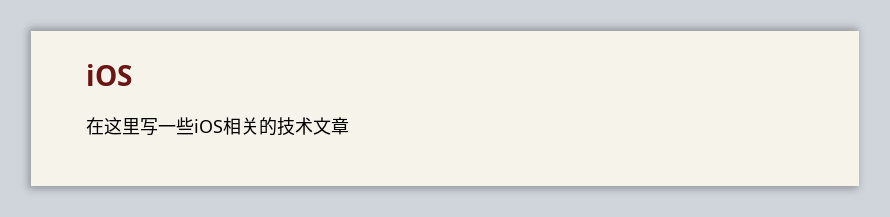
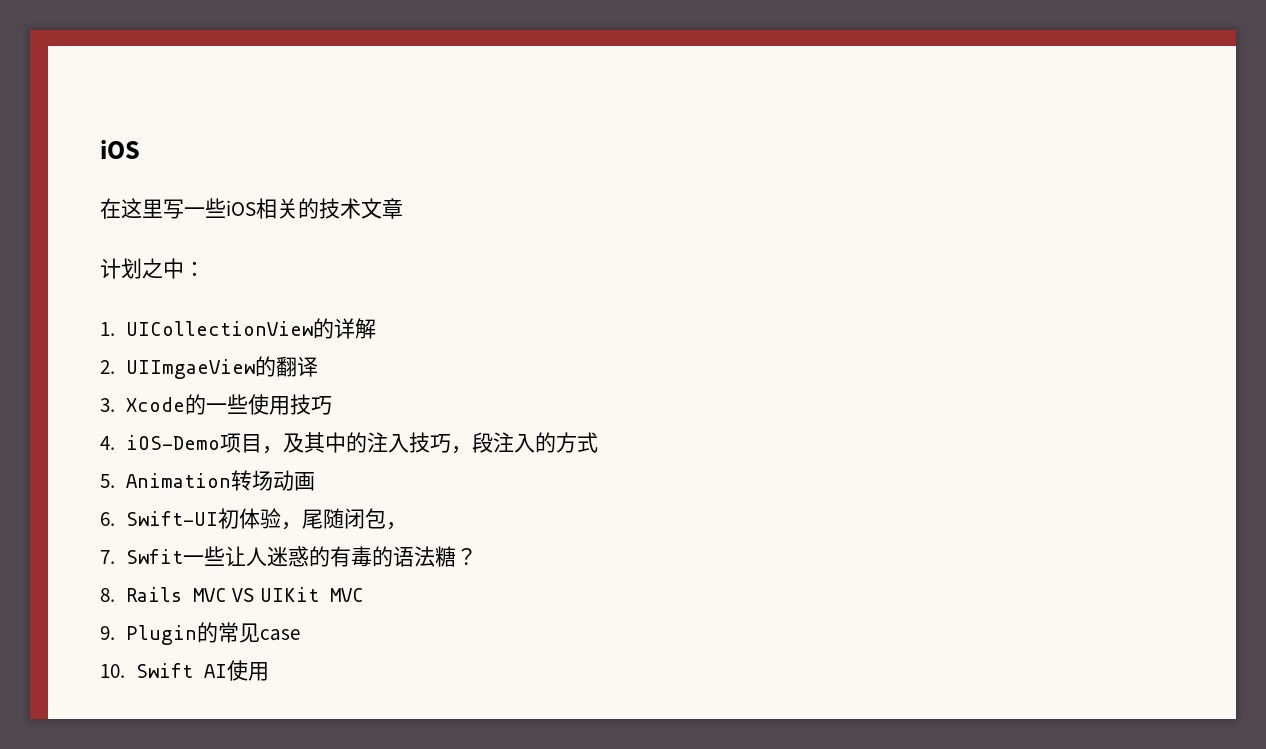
(349, 126) none -> [100,258,205,279] [100,318,376,339] [100,356,318,379] [100,394,332,415] [100,432,598,454] [100,470,315,491] [100,508,407,530] [100,546,477,567] [100,587,364,602] [100,622,300,645] [100,660,269,681] // 计划之中： // 1. UICollectionView的详解 // 2. UIImgaeView的翻译 // 3. Xcode的一些使用技巧 // 4. iOS-Demo项目，及其中的注入技巧，段注入的方式 // 5. Animation转场动画 // 6. Swift-UI初体验，尾随闭包， // 7. Swfit一些让人迷惑的有毒的语法糖？ // 8. Rails MVC VS UIKit MVC // 9. Plugin的常见case // 10. Swift AI使用

